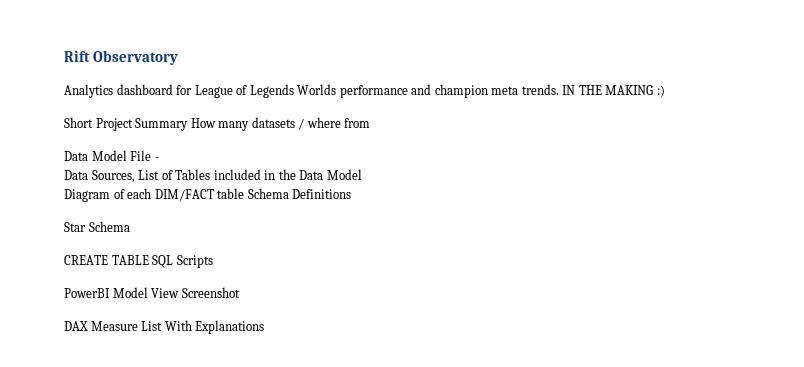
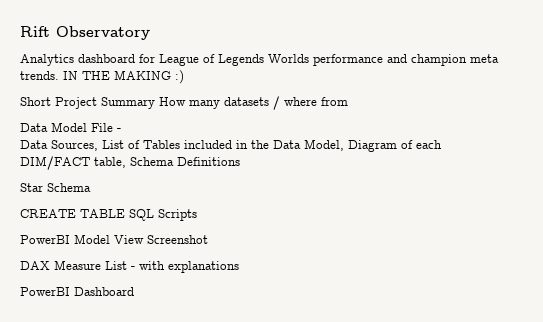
[326,169,362,180] Model // -> [304,139,344,151] Model,
[217,188,245,199] table -> [94,157,126,168] table,
[164,320,265,334] With Explanations -> [131,261,239,273] [20,287,134,296] - with explanations // PowerBI Dashboard

